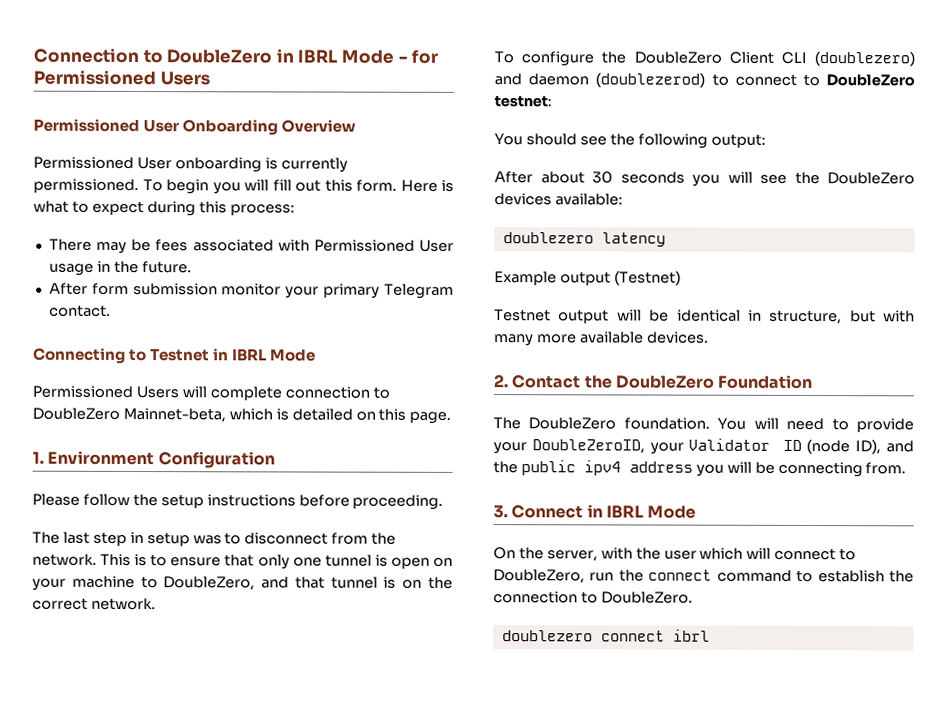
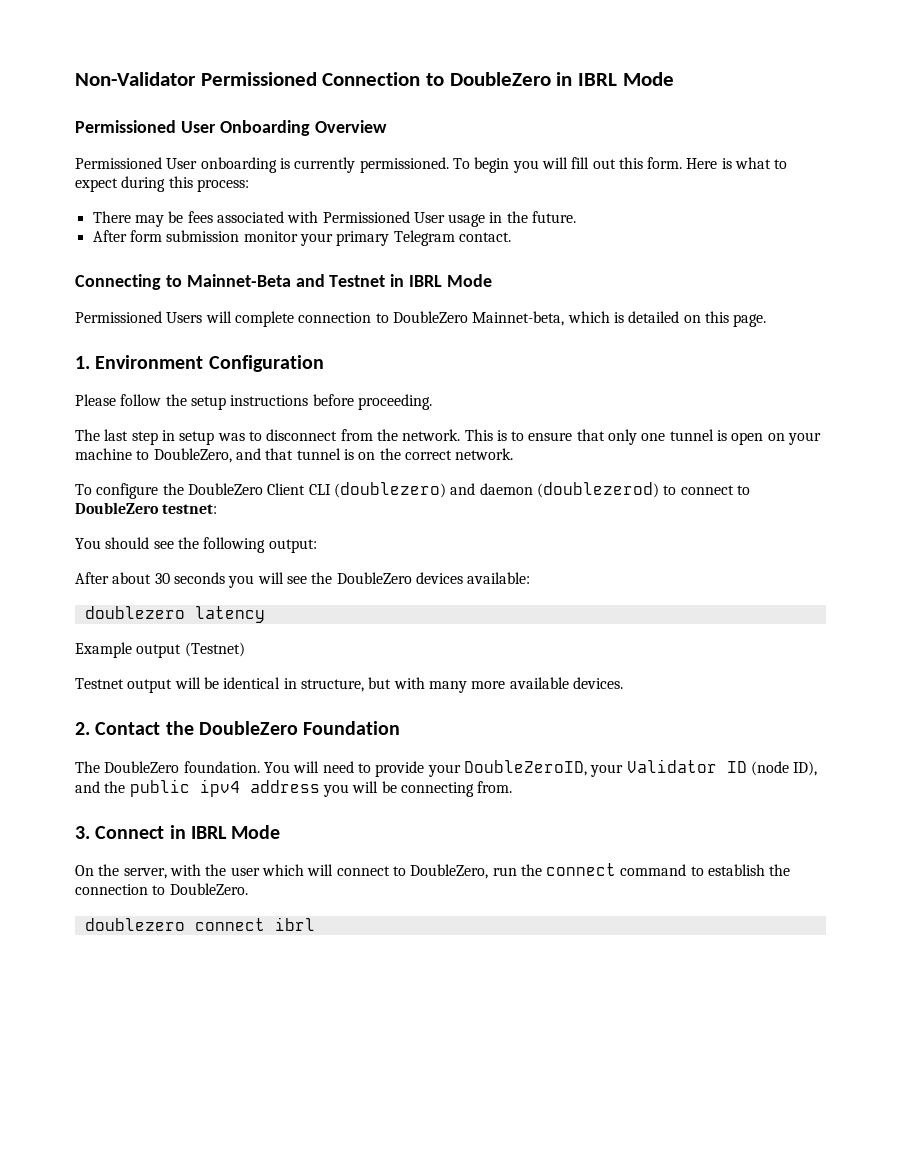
(33, 55) none -> [75,72,317,86] Non-Validator Permissioned
[397,49,439,64] [33,69,210,86] - for Permissioned Users -> (674, 79) none
(148, 355) none -> [186,274,325,287] Mainnet-Beta and

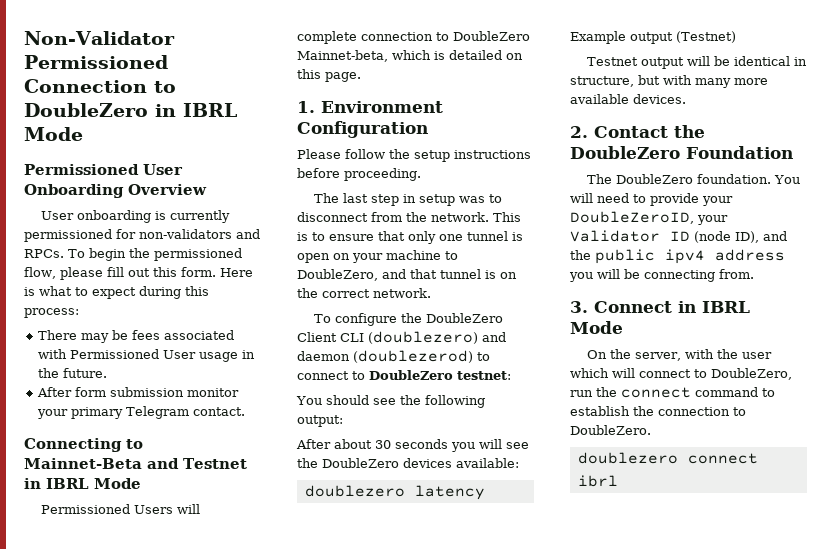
[75,157,162,169] Permissioned -> (207, 189) none
[359,157,568,173] permissioned. To begin you will -> [24,229,260,242] [24,248,242,261] [24,267,103,280] permissioned for non-validators and RPCs. To begin the permissioned flow, please

